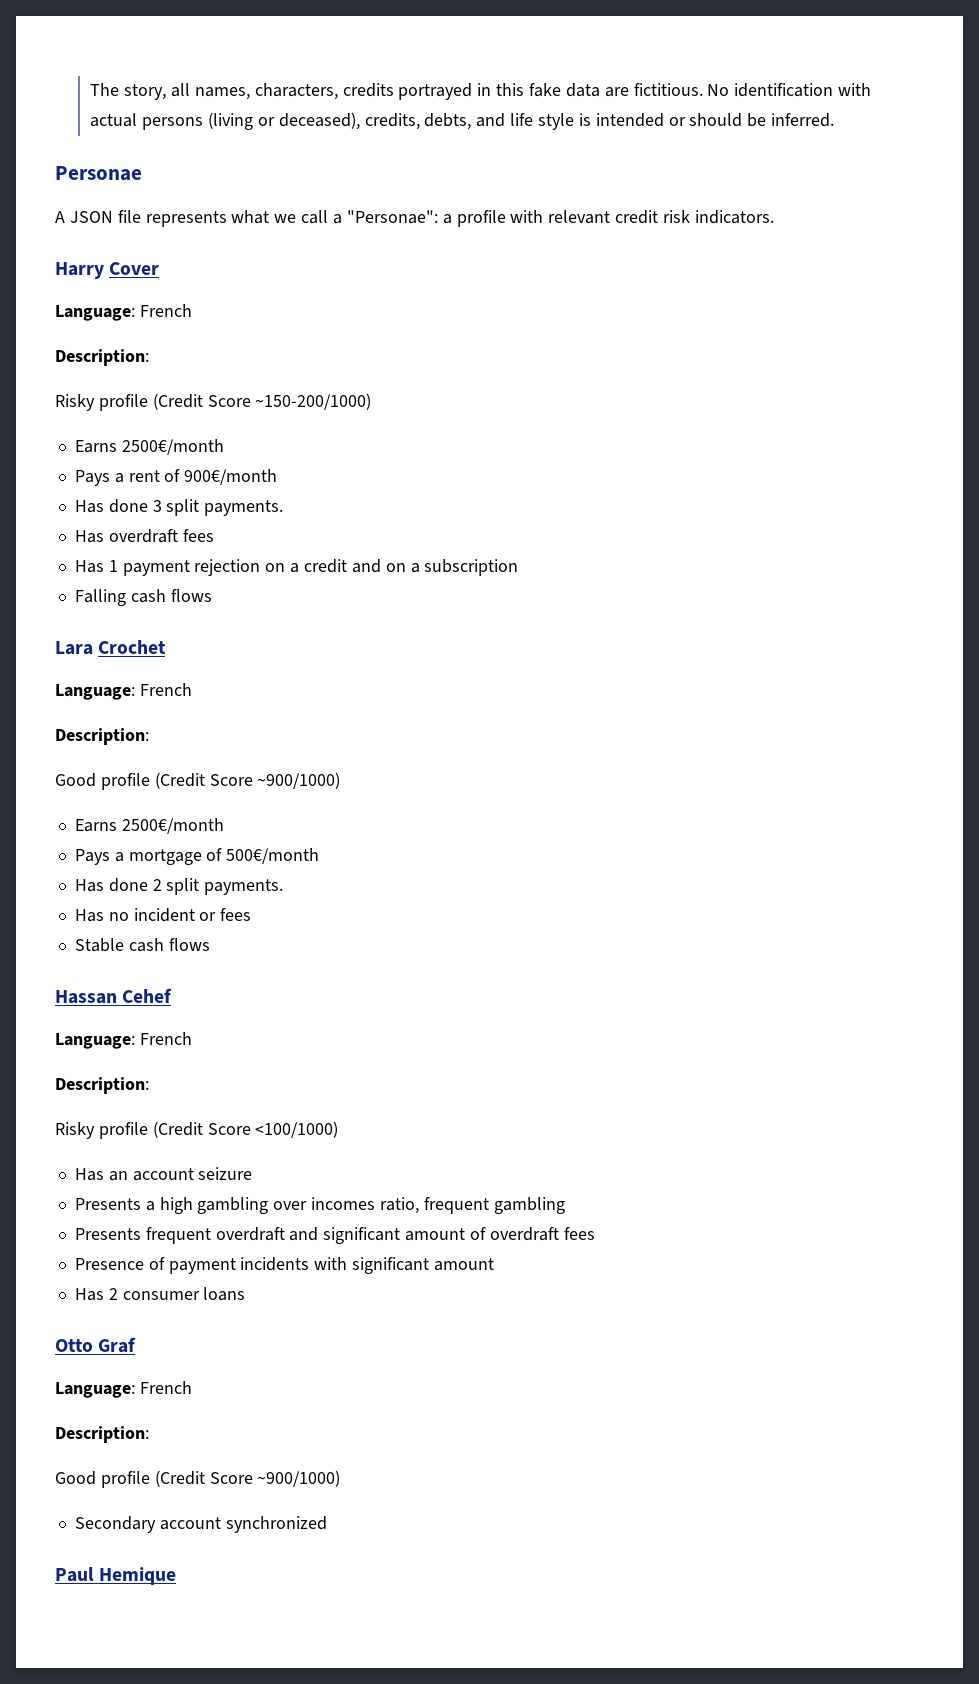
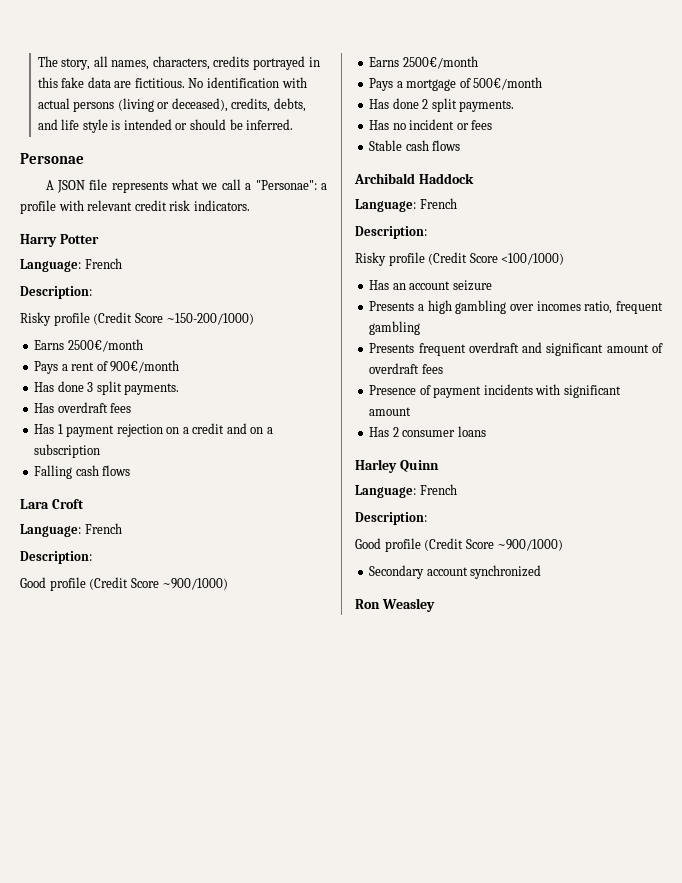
[109,262,160,275] Cover -> [59,234,99,244] Potter
[98,640,167,654] Crochet -> [51,499,84,509] Croft
[55,988,173,1004] Hassan Cehef -> [354,173,474,184] Archibald Haddock
[55,1337,137,1353] Otto Graf -> [355,459,439,473] Harley Quinn
[55,1567,177,1585] Paul Hemique -> [355,598,435,612] Ron Weasley

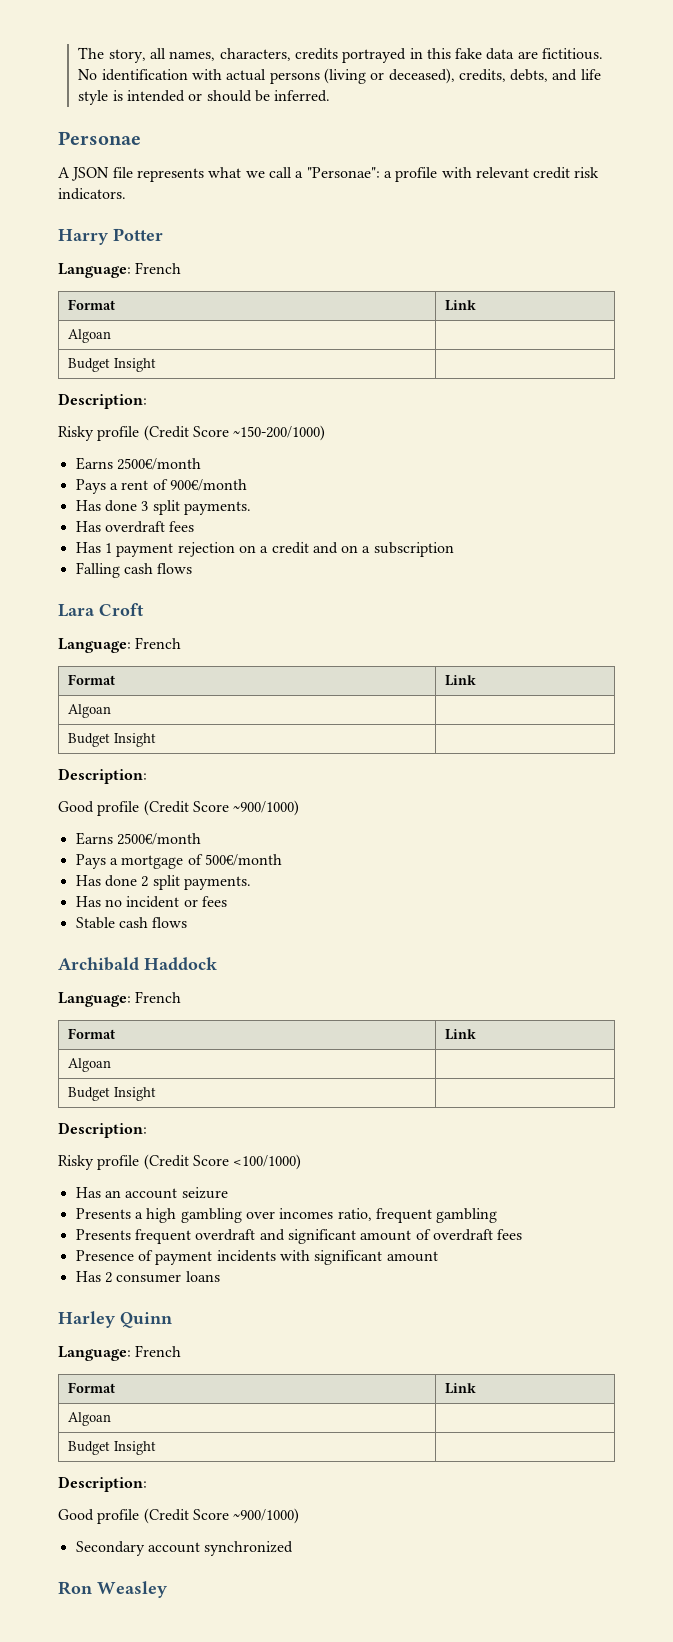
(122, 263) none -> [68,299,116,310] [445,300,477,311] [68,329,112,343] [68,358,157,372] // Format | Link // Algoan | // Budget Insight |
(122, 528) none -> [68,674,116,685] [445,675,477,686] [68,704,112,718] [68,733,157,747] // Format | Link // Algoan | // Budget Insight |
(457, 203) none -> [68,1028,116,1039] [445,1029,477,1040] [68,1058,112,1072] [68,1087,157,1101] // Format | Link // Algoan | // Budget Insight |
(457, 489) none -> [68,1382,116,1393] [445,1383,477,1394] [68,1412,112,1426] [68,1441,157,1455] // Format | Link // Algoan | // Budget Insight |

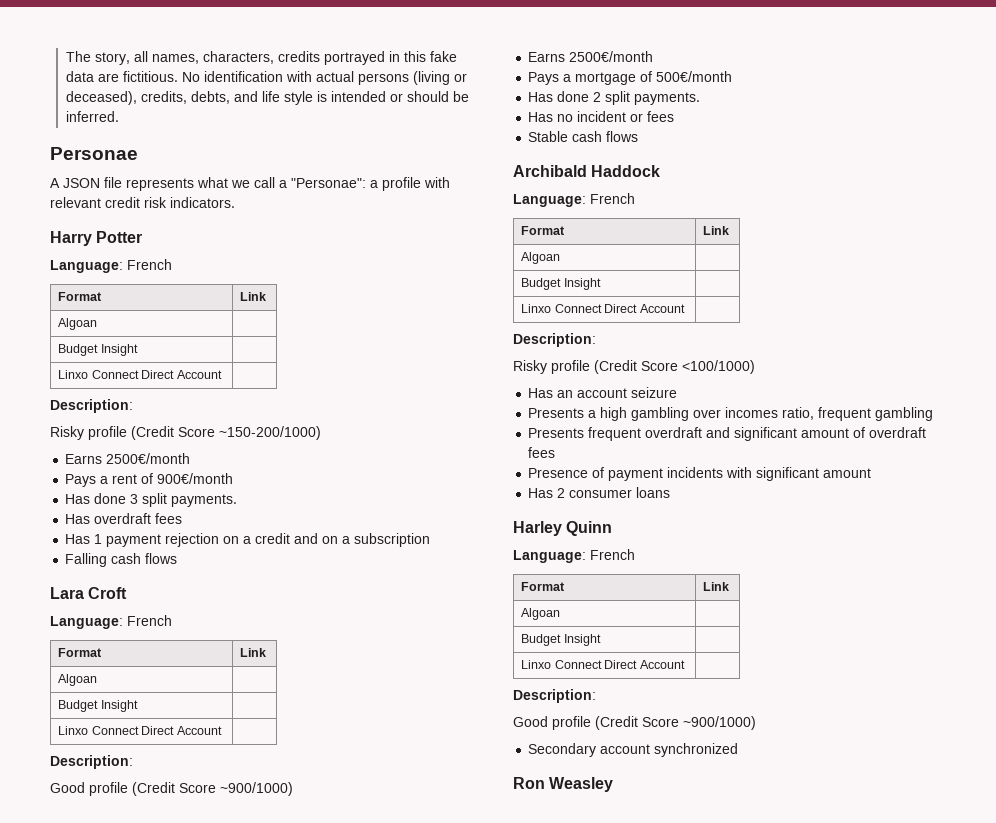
(157, 365) none -> [58,370,222,379] // Linxo Connect Direct Account |
(157, 740) none -> [58,726,222,735] // Linxo Connect Direct Account |
(157, 1094) none -> [521,304,685,313] // Linxo Connect Direct Account |
(157, 1448) none -> [521,660,685,669] // Linxo Connect Direct Account |

